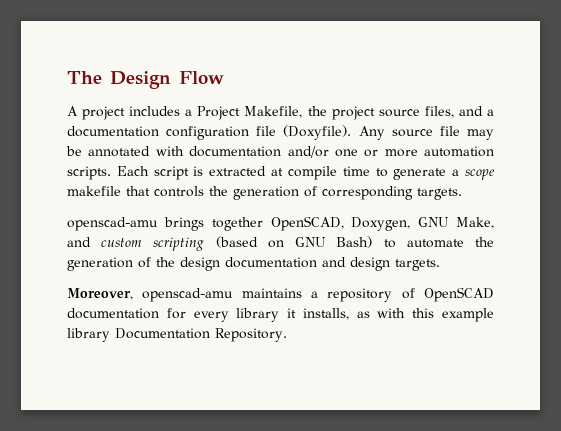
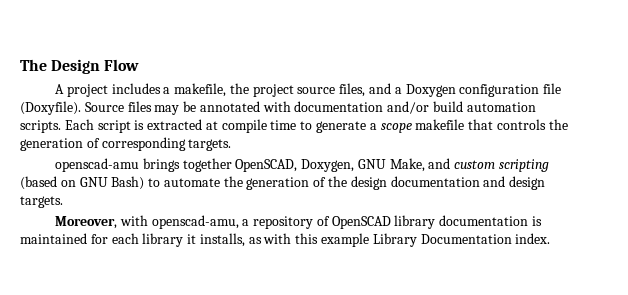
[197,106,303,120] Project Makefile, -> [174,83,227,97] makefile,
[67,126,159,137] documentation -> [405,84,456,97] Doxygen
[358,126,460,140] Any source file -> [84,101,152,112] Source files
[334,149,418,157] one or more -> [433,101,464,112] build
[142,288,302,302] openscad-amu maintains -> [119,215,239,229] with openscad-amu,
[67,308,229,322] documentation for every -> [394,215,542,229] [20,233,139,244] library documentation is maintained for each
[67,328,287,342] library Documentation Repository. -> [372,233,551,247] Library Documentation index.

